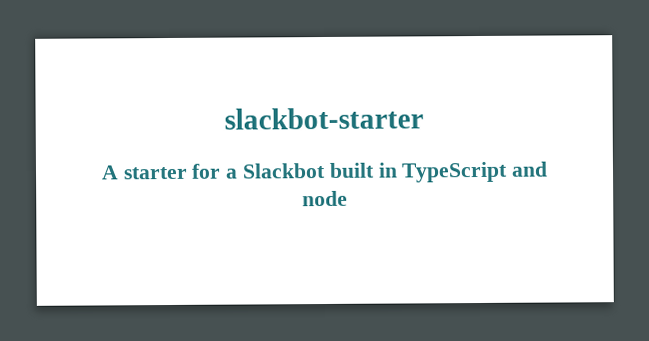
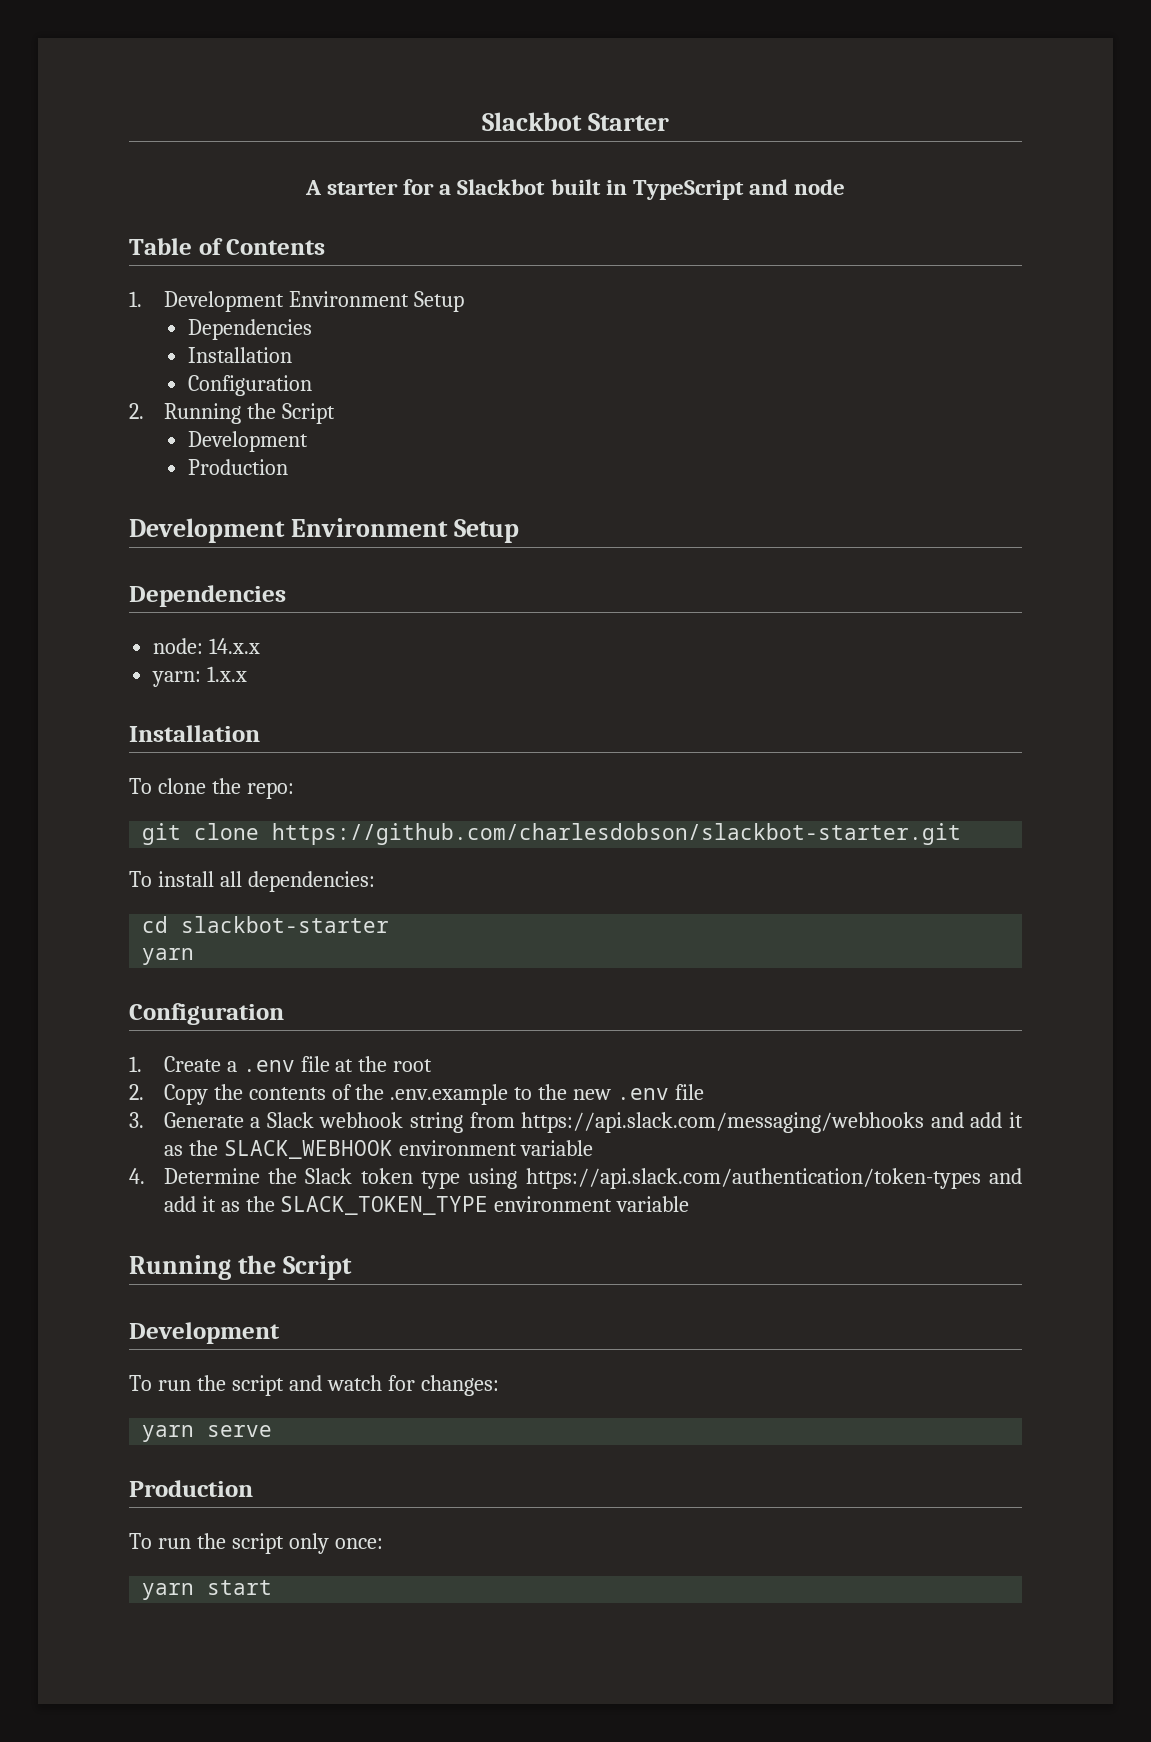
[224,107,424,130] slackbot-starter -> [482,112,669,131] Slackbot Starter
(348, 198) none -> [129,238,326,255] [129,291,464,312] [187,319,312,340] [187,347,292,363] [187,375,312,396] [129,403,335,424] [187,431,308,452] [187,459,288,475] [129,518,519,543] [129,585,286,607] [153,638,261,654] [152,666,248,687] [129,725,260,742] [129,778,294,799] [142,823,962,845] [129,871,375,892] [142,916,390,933] [142,948,195,965] [129,1003,284,1025] [129,1056,433,1072] [129,1084,705,1105] [129,1112,1023,1133] [163,1140,594,1159] [129,1168,1023,1189] [163,1196,690,1215] [129,1255,352,1280] [129,1322,280,1344] [129,1375,499,1396] [142,1425,273,1442] [129,1480,253,1497] [129,1533,383,1554] [142,1580,273,1600] // Table of Contents // 1. Development Environment Setup // Dependencies // Installation // Configuration // 2. Running the Script // Development // Production // Development Environment Setup // Dependencies // node: 14.x.x // yarn: 1.x.x // Installation // To clone the repo: // git clone https://github.com/charlesdobson/slackbot-starter.git // To install all dependencies: // cd slackbot-starter // yarn // Configuration // 1. Create a .env file at the root // 2. Copy the contents of the .env.example to the new .env file // 3. Generate a Slack webhook string from https://api.slack.com/messaging/webhooks and add it as the SLACK_WEBHOOK environment variable // 4. Determine the Slack token type using https://api.slack.com/authentication/token-types and add it as the SLACK_TOKEN_TYPE environment variable // Running the Script // Development // To run the script and watch for changes: // yarn serve // Production // To run the script only once: // yarn start

